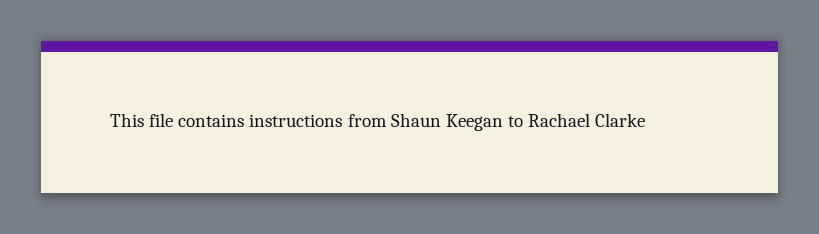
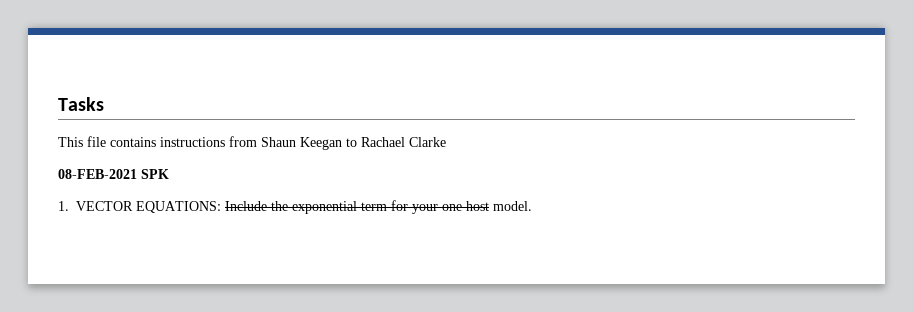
(110, 120) none -> [58,97,104,111] Tasks //
(646, 120) none -> [58,169,169,179] [58,200,532,214] // 08-FEB-2021 SPK // 1. VECTOR EQUATIONS: Include the exponential term for your one host model.

